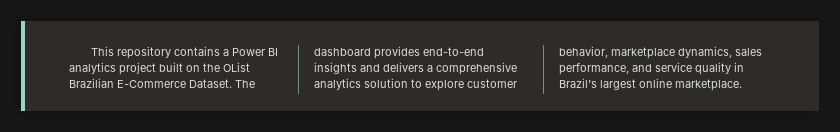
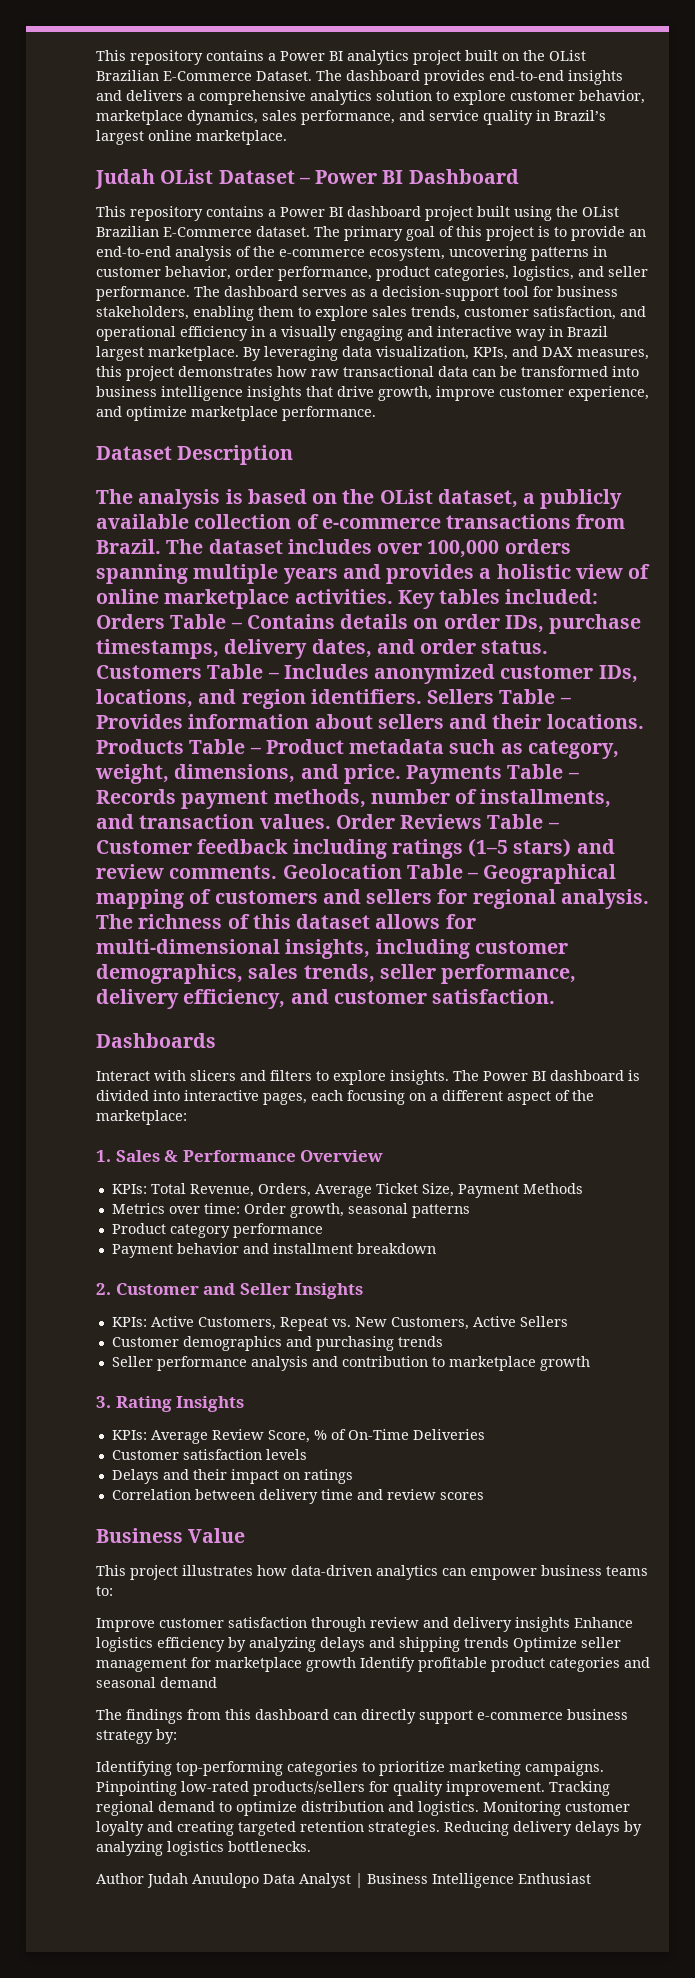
(742, 85) none -> [95,169,519,189] [96,206,619,221] [96,226,646,241] [96,246,607,261] [96,266,648,281] [96,286,618,301] [96,306,646,321] [96,326,608,341] [96,346,649,361] [96,366,639,381] [96,386,649,401] [96,406,376,421] [96,445,294,465] [96,489,623,509] [96,514,626,529] [96,539,571,558] [96,564,651,584] [96,589,599,609] [96,614,642,634] [96,639,549,659] [96,664,638,684] [96,689,571,709] [96,714,644,729] [96,739,619,759] [95,764,579,784] [96,789,612,809] [96,814,559,829] [96,838,615,859] [96,864,617,884] [96,889,649,909] [96,914,476,929] [96,939,568,959] [96,964,577,984] [96,989,556,1009] [96,1033,216,1048] [96,1070,640,1085] [96,1090,594,1105] [96,1110,187,1125] [96,1150,384,1162] [111,1183,583,1198] [111,1203,470,1218] [111,1223,323,1238] [111,1243,436,1258] [96,1283,364,1299] [111,1316,568,1331] [111,1336,443,1351] [111,1356,590,1371] [96,1396,245,1412] [111,1429,485,1444] [111,1449,307,1460] [111,1469,353,1484] [111,1489,484,1504] [96,1528,246,1543] [96,1565,648,1580] [96,1586,113,1596] [96,1617,633,1632] [96,1637,621,1652] [96,1657,650,1672] [96,1677,217,1688] [96,1709,628,1724] [96,1729,177,1744] [96,1761,604,1776] [96,1781,610,1796] [96,1801,630,1816] [96,1821,642,1836] [96,1841,311,1856] [96,1873,591,1888] // Judah OList Dataset – Power BI Dashboard // This repository contains a Power BI dashboard project built using the OList Brazilian E-Commerce dataset. The primary goal of this project is to provide an end-to-end analysis of the e-commerce ecosystem, uncovering patterns in customer behavior, order performance, product categories, logistics, and seller performance. The dashboard serves as a decision-support tool for business stakeholders, enabling them to explore sales trends, customer satisfaction, and operational efficiency in a visually engaging and interactive way in Brazil largest marketplace. By leveraging data visualization, KPIs, and DAX measures, this project demonstrates how raw transactional data can be transformed into business intelligence insights that drive growth, improve customer experience, and optimize marketplace performance. // Dataset Description // The analysis is based on the OList dataset, a publicly available collection of e-commerce transactions from Brazil. The dataset includes over 100,000 orders spanning multiple years and provides a holistic view of online marketplace activities. Key tables included: Orders Table – Contains details on order IDs, purchase timestamps, delivery dates, and order status. Customers Table – Includes anonymized customer IDs, locations, and region identifiers. Sellers Table – Provides information about sellers and their locations. Products Table – Product metadata such as category, weight, dimensions, and price. Payments Table – Records payment methods, number of installments, and transaction values. Order Reviews Table – Customer feedback including ratings (1–5 stars) and review comments. Geolocation Table – Geographical mapping of customers and sellers for regional analysis. The richness of this dataset allows for multi-dimensional insights, including customer demographics, sales trends, seller performance, delivery efficiency, and customer satisfaction. // Dashboards // Interact with slicers and filters to explore insights. The Power BI dashboard is divided into interactive pages, each focusing on a different aspect of the marketplace: // 1. Sales & Performance Overview // KPIs: Total Revenue, Orders, Average Ticket Size, Payment Methods // Metrics over time: Order growth, seasonal patterns // Product category performance // Payment behavior and installment breakdown // 2. Customer and Seller Insights // KPIs: Active Customers, Repeat vs. New Customers, Active Sellers // Customer demographics and purchasing trends // Seller performance analysis and contribution to marketplace growth // 3. Rating Insights // KPIs: Average Review Score, % of On-Time Deliveries // Customer satisfaction levels // Delays and their impact on ratings // Correlation between delivery time and review scores // Business Value // This project illustrates how data-driven analytics can empower business teams to: // Improve customer satisfaction through review and delivery insights Enhance logistics efficiency by analyzing delays and shipping trends Optimize seller management for marketplace growth Identify profitable product categories and seasonal demand // The findings from this dashboard can directly support e-commerce business strategy by: // Identifying top-performing categories to prioritize marketing campaigns. Pinpointing low-rated products/sellers for quality improvement. Tracking regional demand to optimize distribution and logistics. Monitoring customer loyalty and creating targeted retention strategies. Reducing delivery delays by analyzing logistics bottlenecks. // Author Judah Anuulopo Data Analyst | Business Intelligence Enthusiast

